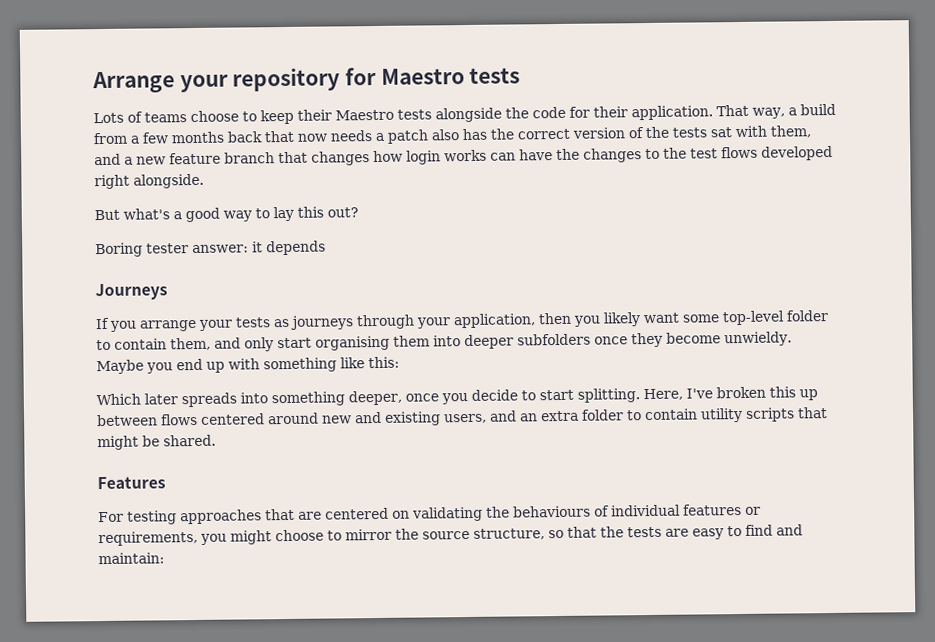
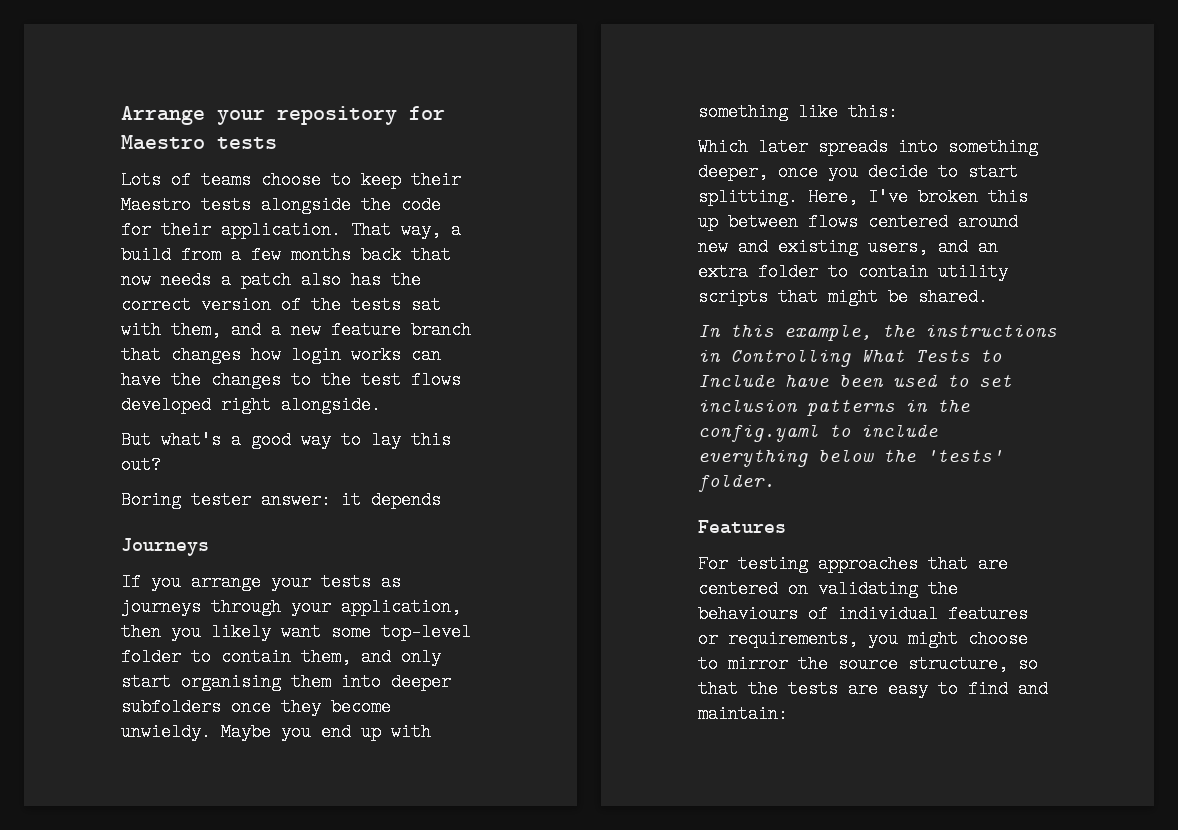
(216, 440) none -> [698,323,1057,341] [698,348,1002,367] [698,373,1012,387] [698,398,970,416] [698,423,938,442] [698,448,1003,467] [698,474,775,492] // In this example, the instructions in Controlling What Tests to Include have been used to set inclusion patterns in the config.yaml to include everything below the 'tests' folder.

